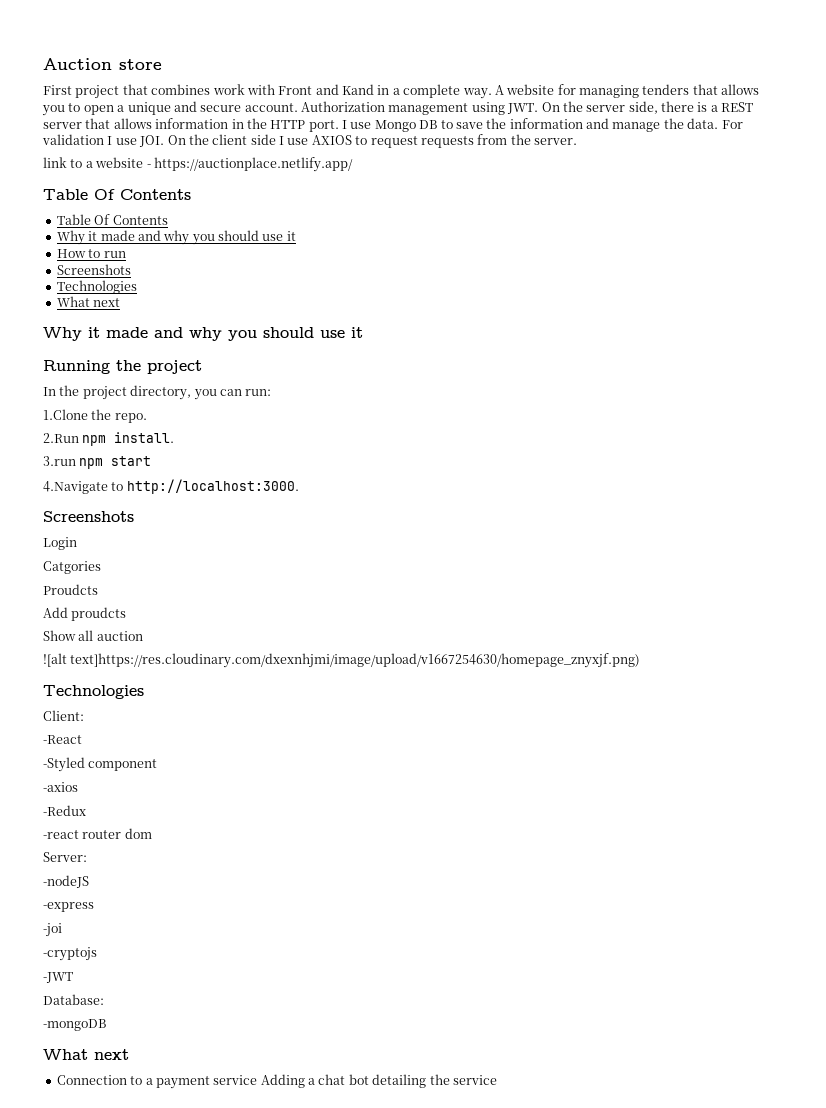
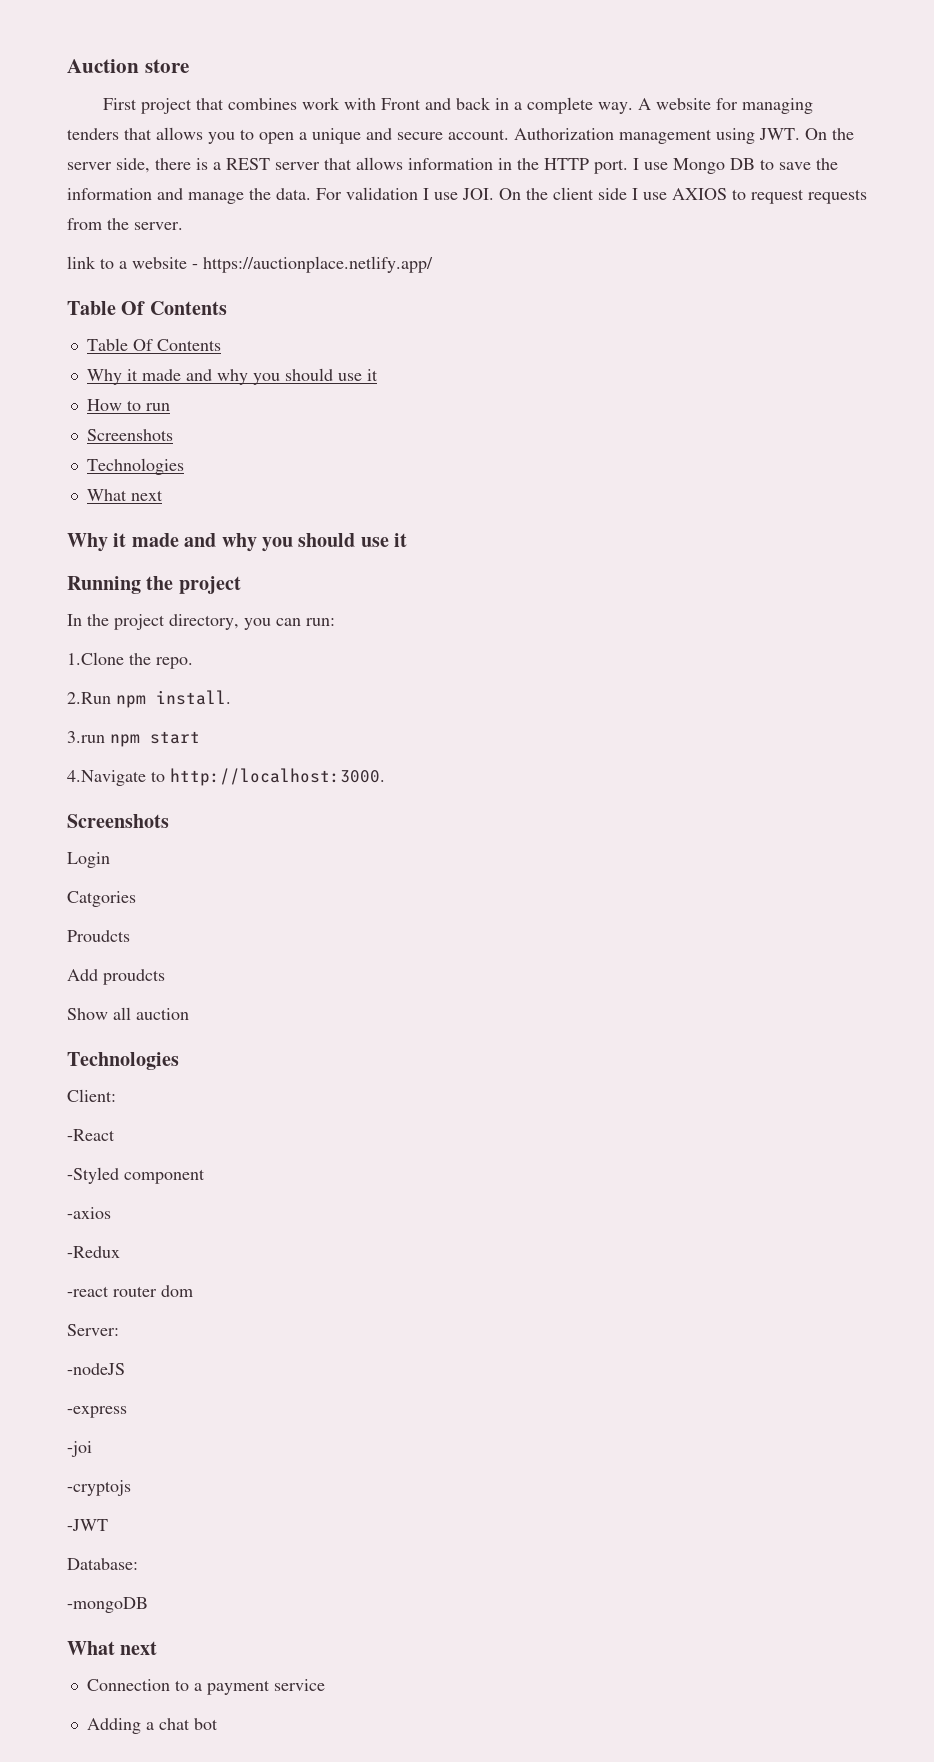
[342,84,374,95] Kand -> [456,97,492,110] back
[43,653,641,668] // ![alt text]https://res.cloudinary.com/dxexnhjmi/image/upload/v1667254630/homepage_znyxjf.png) -> (189, 1014) none
(258, 1080) none -> (325, 1685) //
[372,1074,497,1088] detailing the service -> (218, 1724) none

